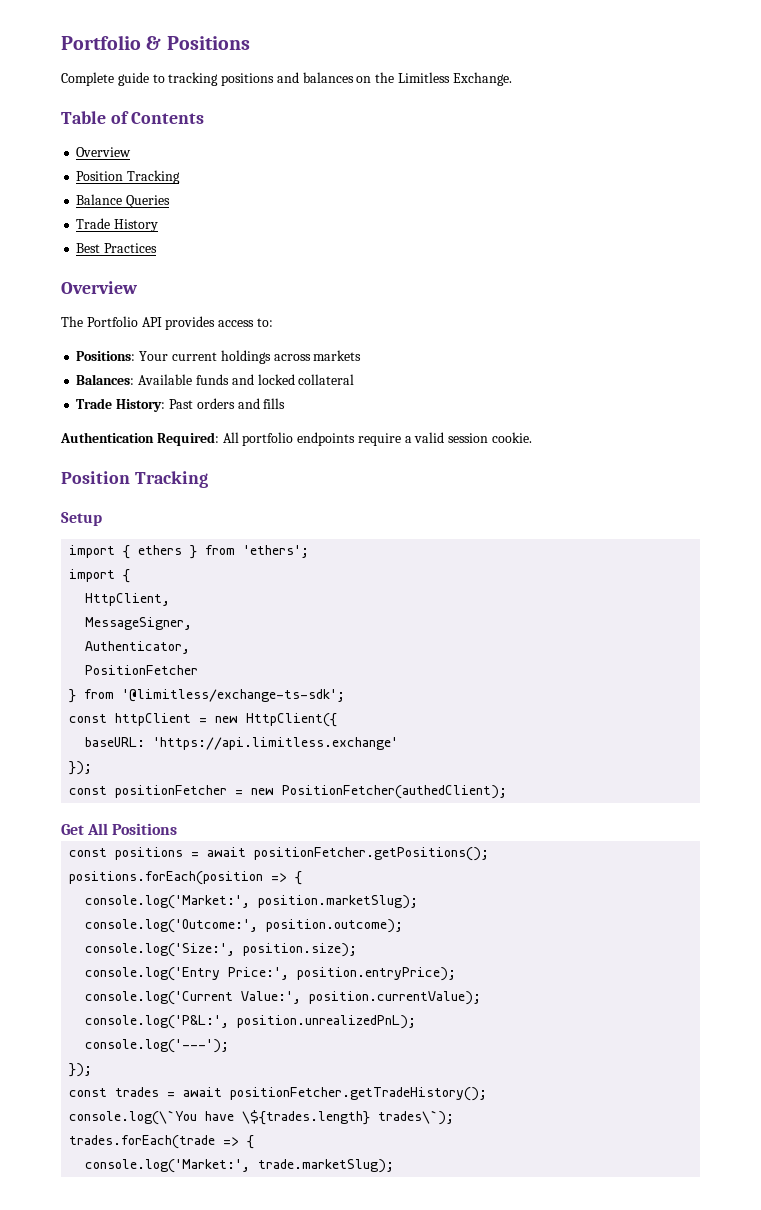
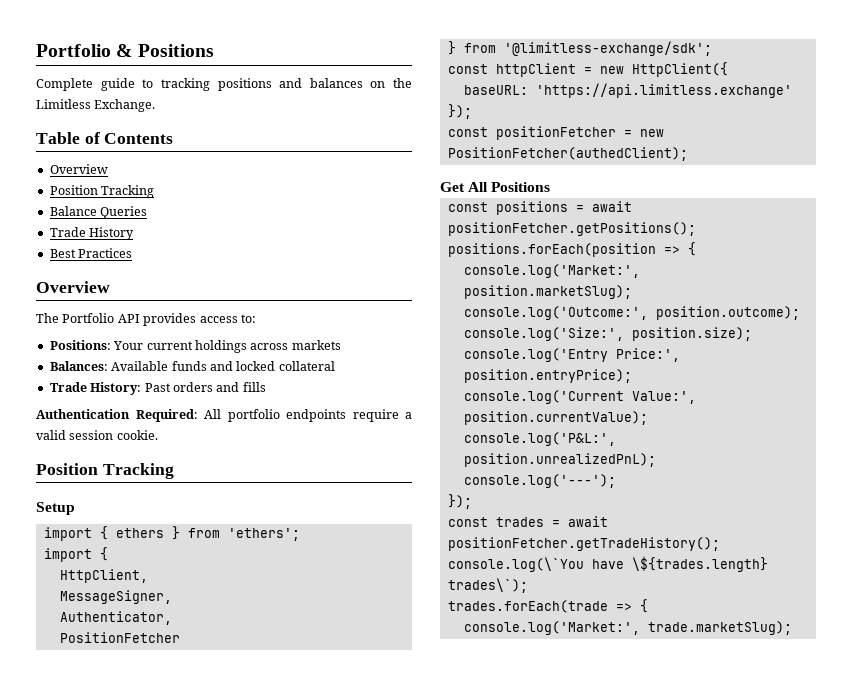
[122,689,346,702] '@limitless/exchange-ts-sdk'; -> [503,41,712,56] '@limitless-exchange/sdk';

